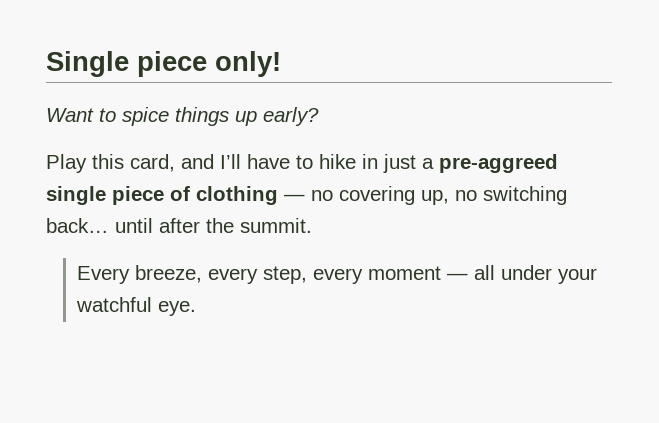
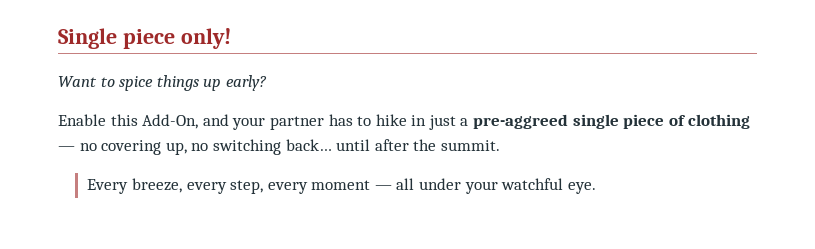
[46,154,290,173] Play this card, and I’ll have -> [58,114,353,130] Enable this Add-On, and your partner has

